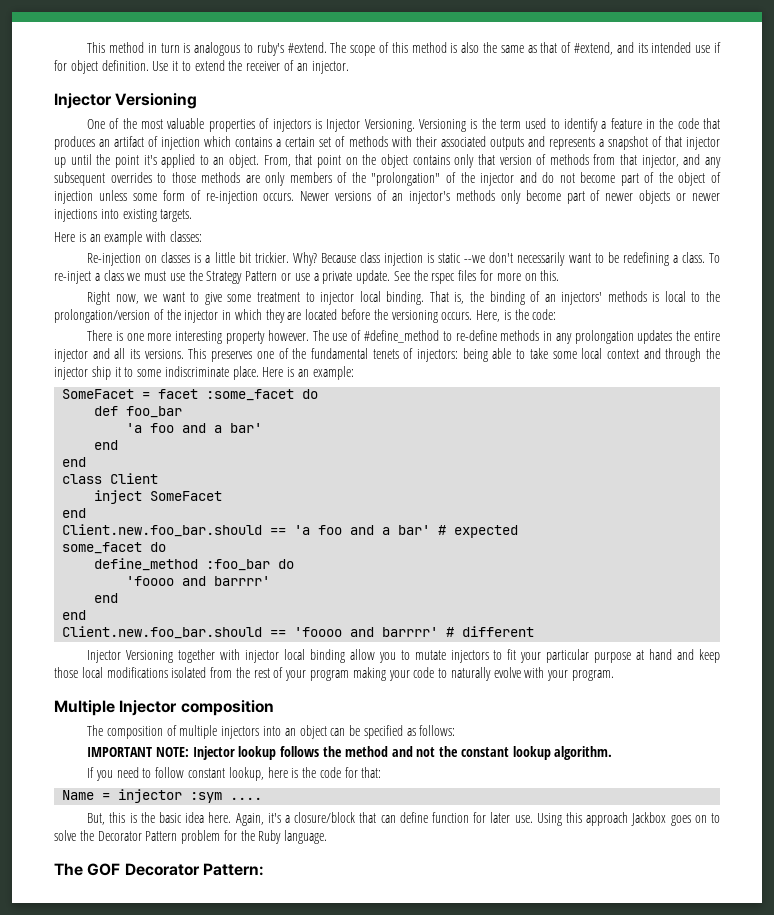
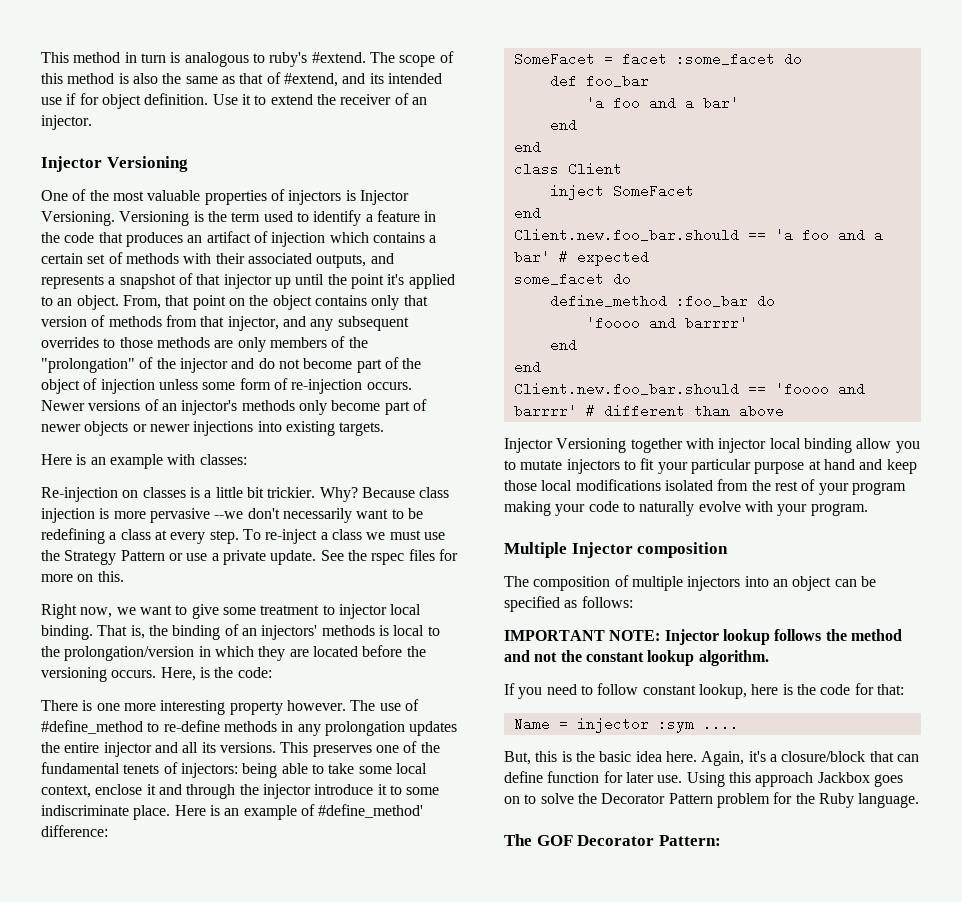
[489,137,524,150] outputs -> [316,254,367,268] outputs,
[438,253,462,263] static -> [113,508,210,523] more pervasive
[681,252,705,263] class. -> [120,529,239,544] class at every step.
[153,309,219,323] of the injector -> (195, 653) none
[606,349,639,359] context -> [41,784,156,798] context, enclose it
[91,366,111,380] ship -> [314,784,374,795] introduce
[312,366,354,380] example: -> [243,804,424,820] [41,825,108,837] example of #define_method' difference:
(535, 631) none -> [693,404,784,418] than above

